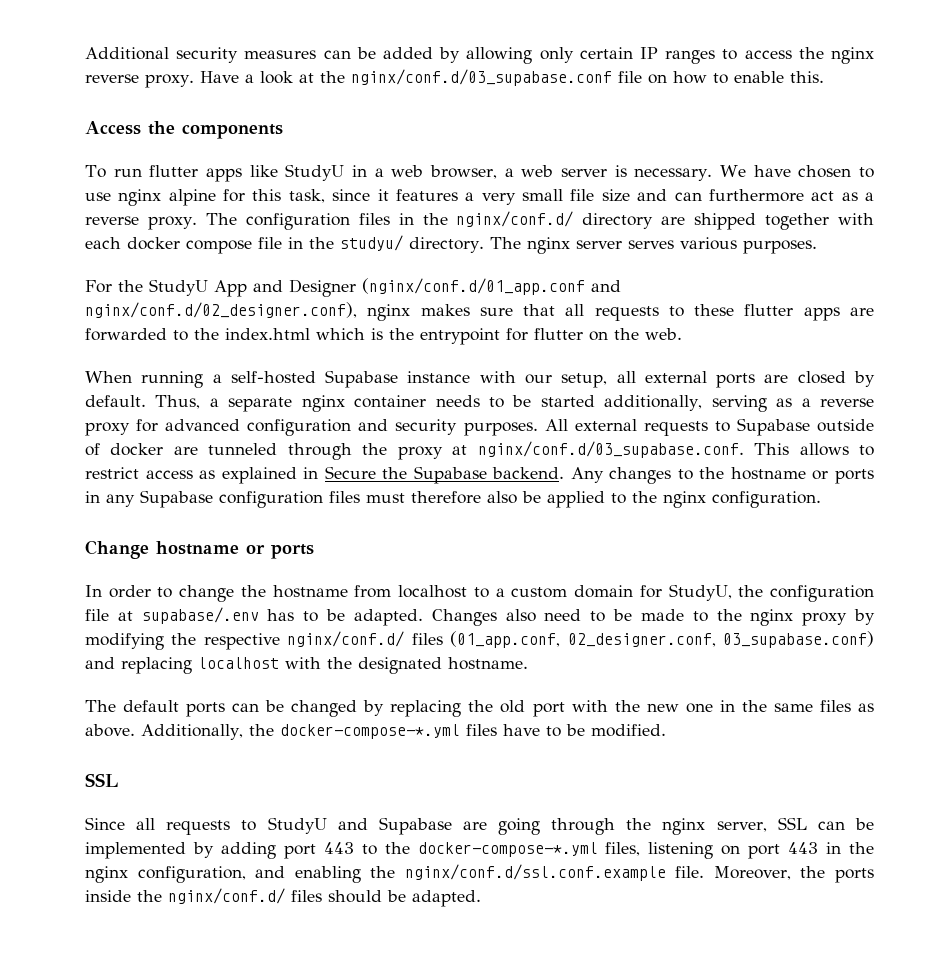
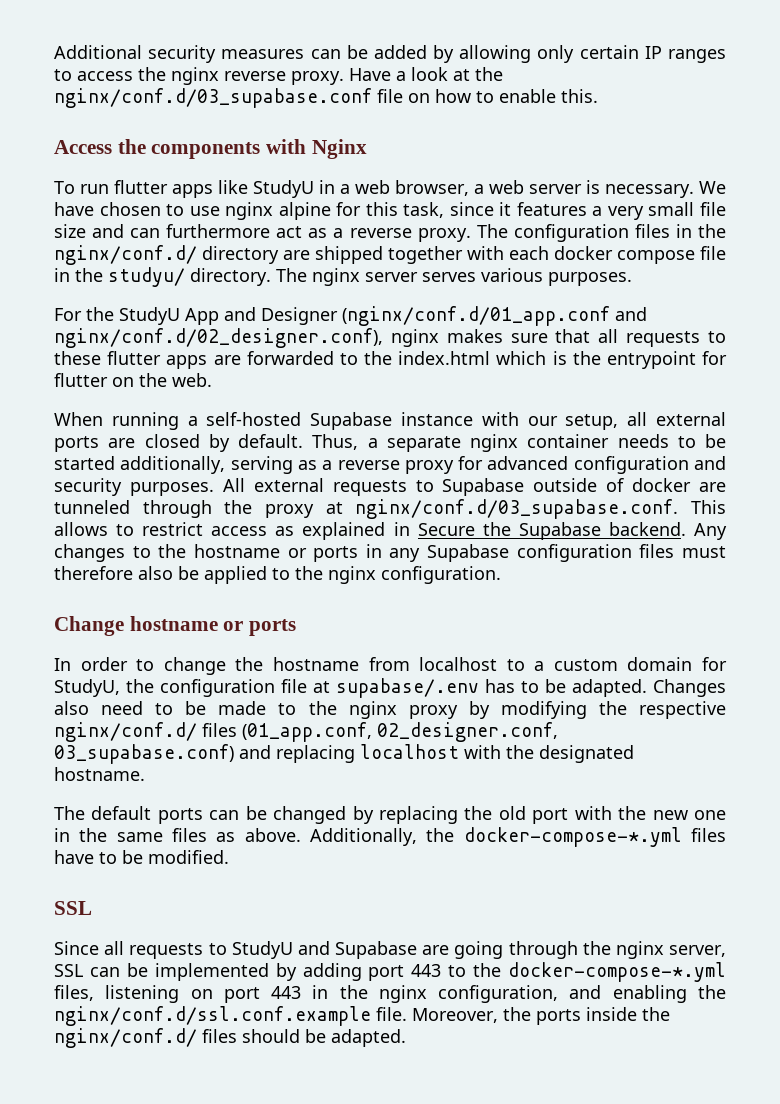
(283, 131) none -> [266,139,367,159] with Nginx

